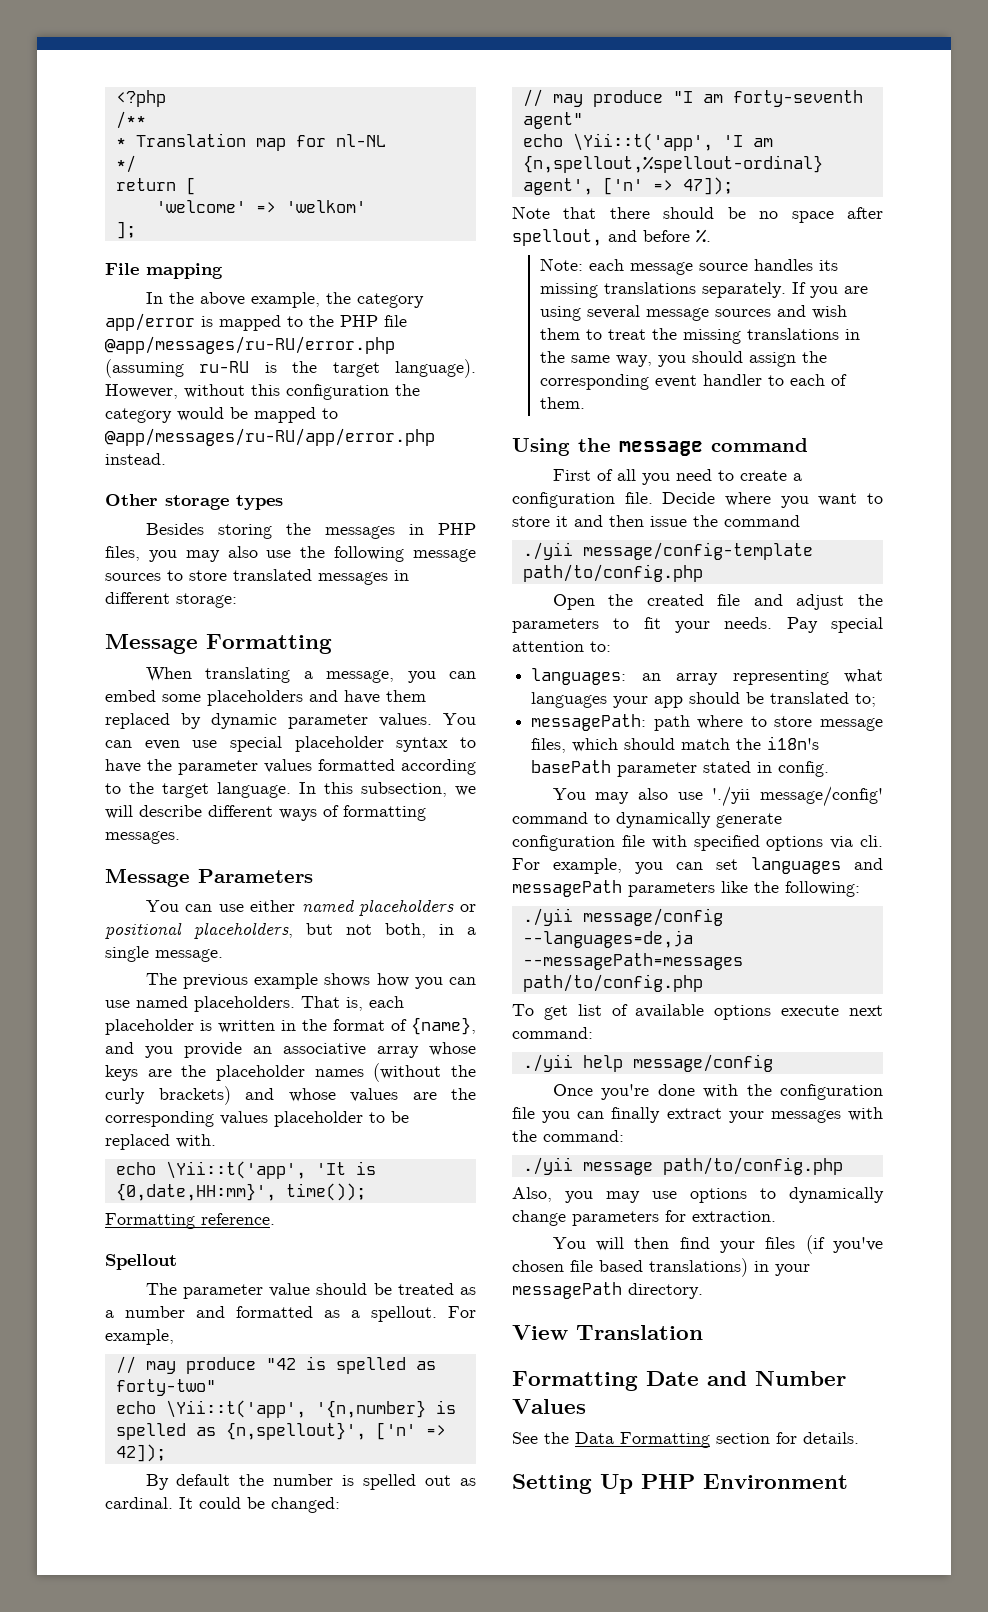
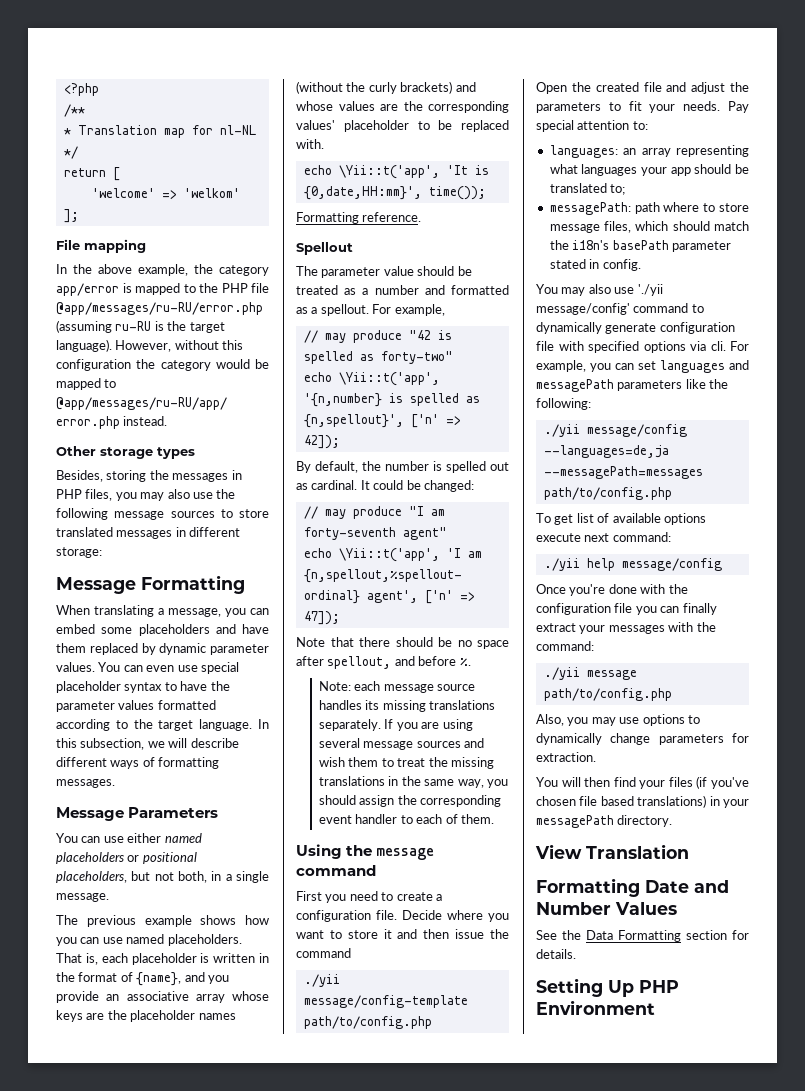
[145,523,204,535] Besides -> [56,470,103,482] Besides,
[220,1111,268,1125] values -> [296,120,335,130] values'
[176,1474,231,1486] default -> [315,461,358,473] default,
[596,469,636,481] of all -> (322, 896) none

